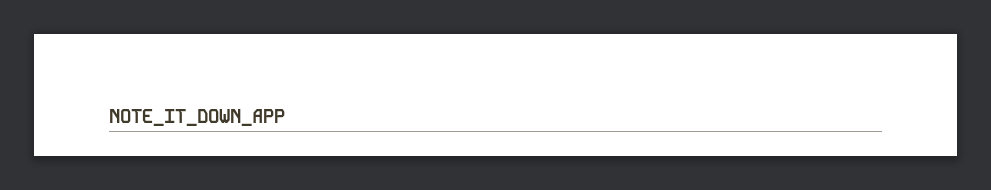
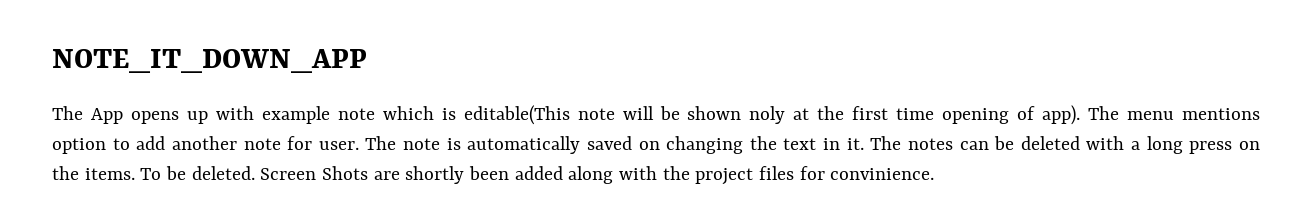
(285, 117) none -> [52,105,1261,125] [52,136,1260,154] [52,166,935,185] // The App opens up with example note which is editable(This note will be shown noly at the first time opening of app). The menu mentions option to add another note for user. The note is automatically saved on changing the text in it. The notes can be deleted with a long press on the items. To be deleted. Screen Shots are shortly been added along with the project files for convinience.

